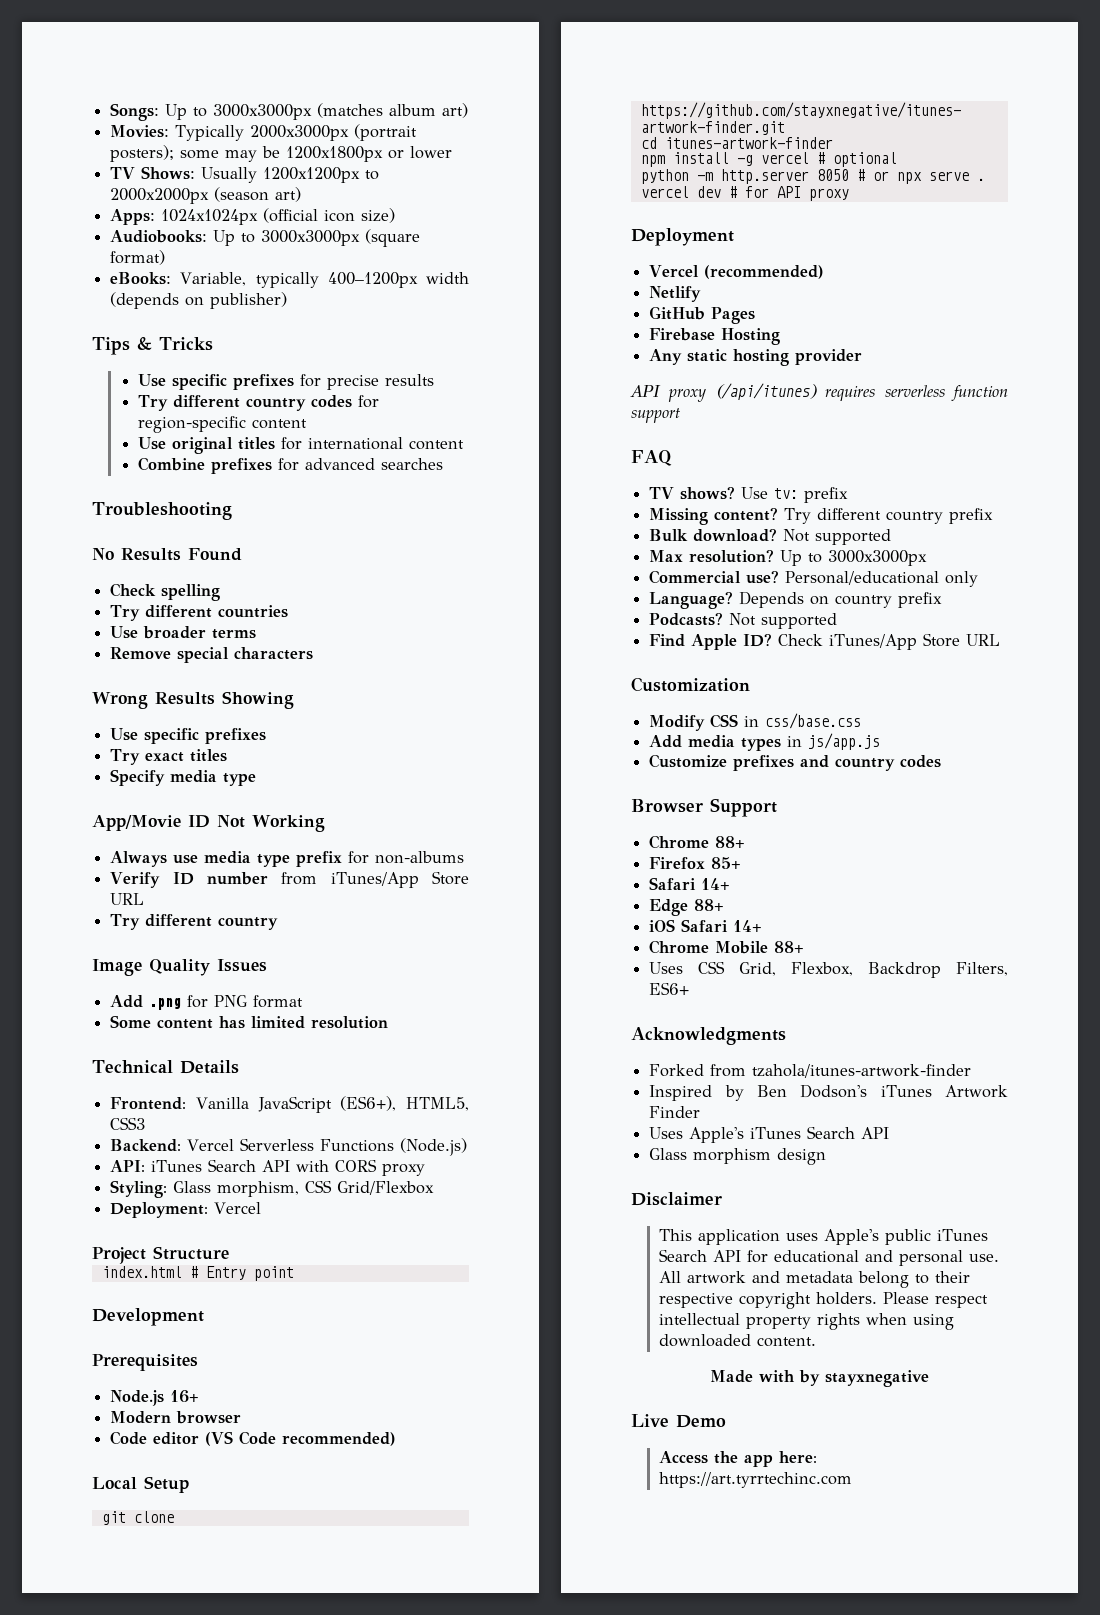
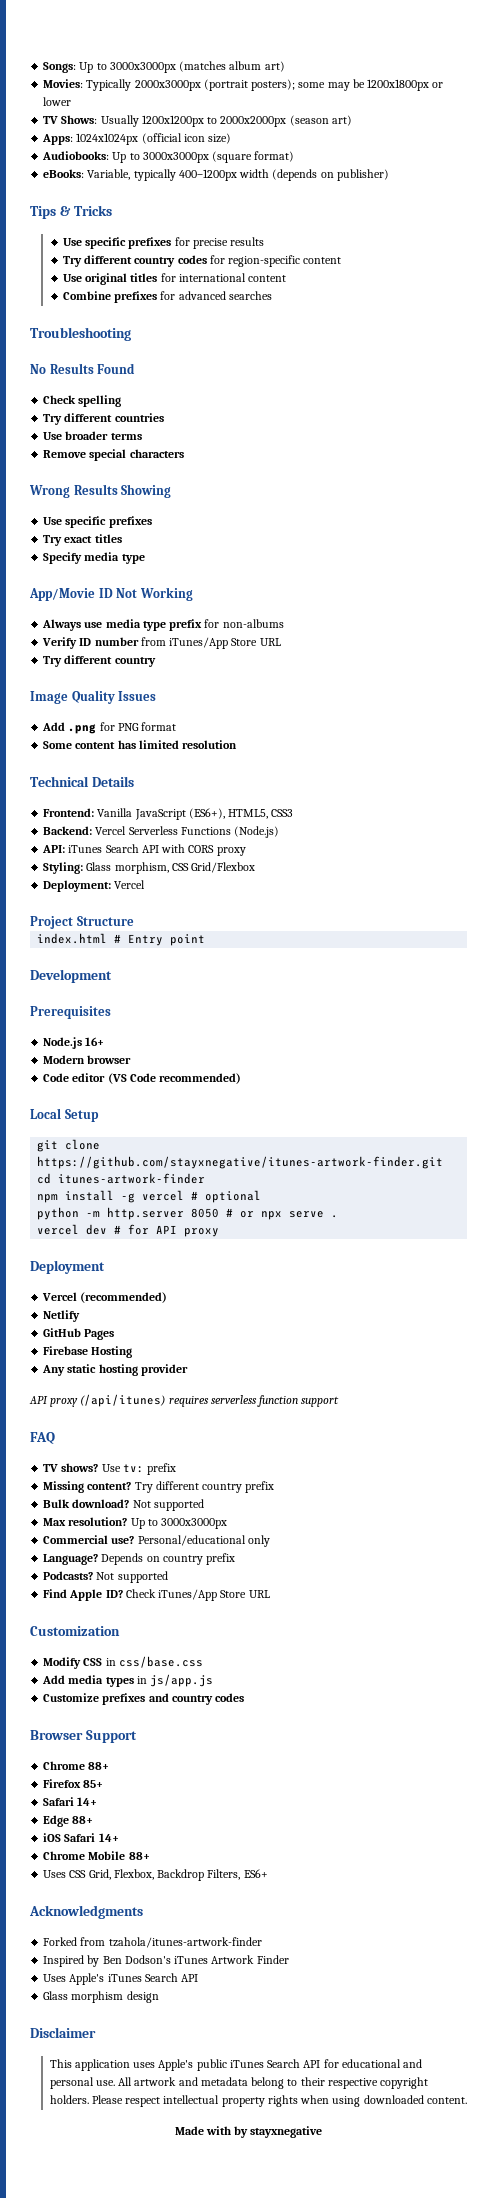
[631,1414,726,1428] [658,1451,817,1467] [658,1472,852,1488] // Live Demo // Access the app here: https://art.tyrrtechinc.com -> (323, 2132) none

